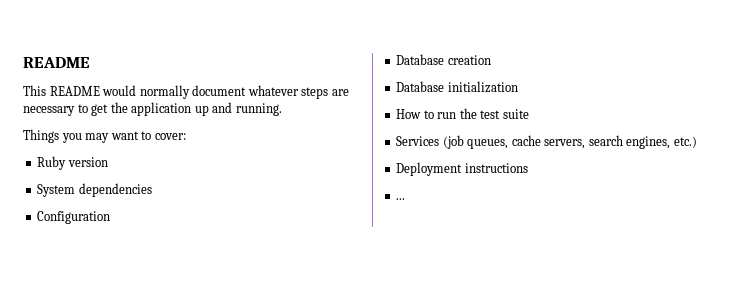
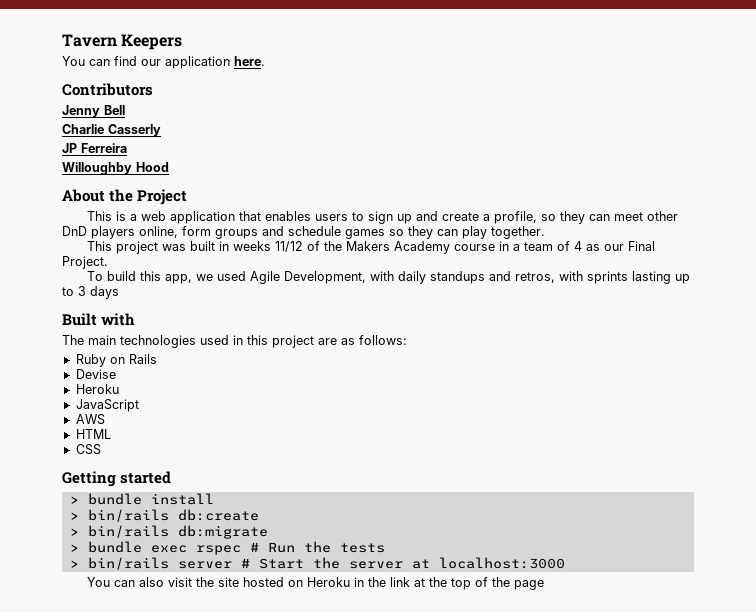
[23,57,90,68] [23,85,349,99] [23,102,282,116] [23,129,186,143] [37,156,108,170] [37,183,152,197] [37,211,111,224] [396,54,491,65] [396,81,518,93] [396,108,529,119] [396,135,697,149] [396,162,528,176] [396,198,406,200] README // This README would normally document whatever steps are necessary to get the application up and running. // Things you may want to cover: // Ruby version // System dependencies // Configuration // Database creation // Database initialization // How to run the test suite // Services (job queues, cache servers, search engines, etc.) // Deployment instructions // ... -> [62,34,183,50] [62,56,265,69] [62,83,153,96] [62,105,125,118] [62,124,161,137] [62,143,127,153] [62,162,169,175] [62,189,188,205] [87,211,679,224] [62,226,545,239] [87,241,656,254] [62,256,108,269] [87,271,691,284] [62,286,119,299] [62,313,136,326] [62,335,407,348] [75,354,157,367] [75,369,116,379] [75,384,119,394] [75,399,139,412] [75,414,105,425] [75,429,111,439] [75,444,101,455] [62,471,172,487] [69,493,214,505] [69,509,259,522] [69,525,268,539] [69,541,385,555] [69,557,565,570] [87,577,545,590] Tavern Keepers // You can find our application here. // Contributors // Jenny Bell // Charlie Casserly // JP Ferreira // Willoughby Hood // About the Project // This is a web application that enables users to sign up and create a profile, so they can meet other DnD players online, form groups and schedule games so they can play together. // This project was built in weeks 11/12 of the Makers Academy course in a team of 4 as our Final Project. // To build this app, we used Agile Development, with daily standups and retros, with sprints lasting up to 3 days // Built with // The main technologies used in this project are as follows: // Ruby on Rails // Devise // Heroku // JavaScript // AWS // HTML // CSS // Getting started // > bundle install // > bin/rails db:create // > bin/rails db:migrate // > bundle exec rspec # Run the tests // > bin/rails server # Start the server at localhost:3000 // You can also visit the site hosted on Heroku in the link at the top of the page

